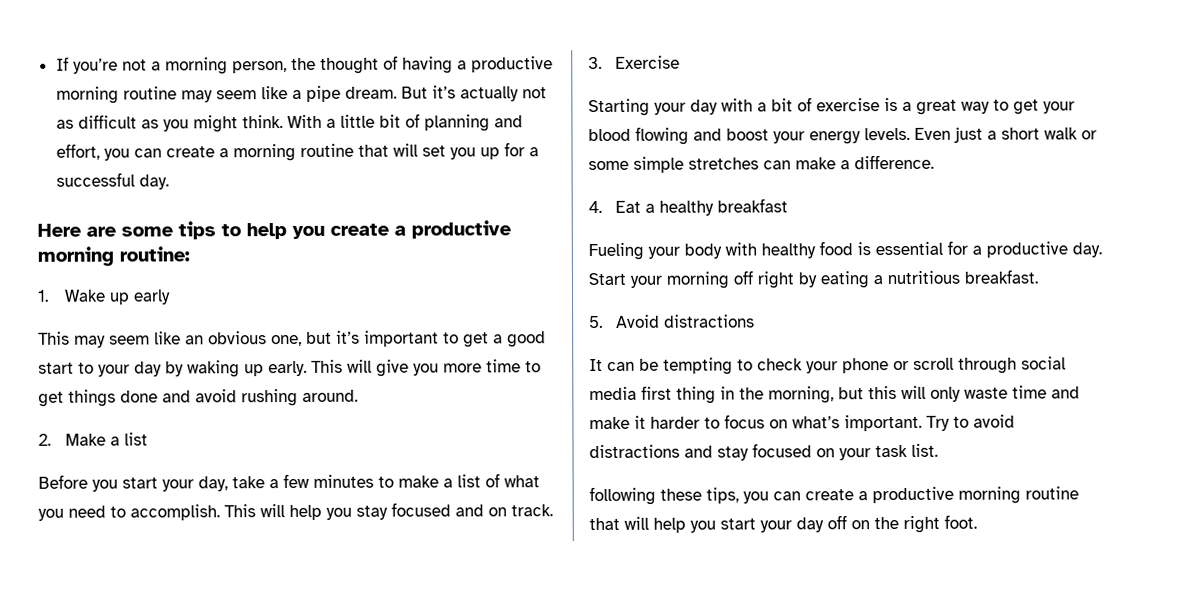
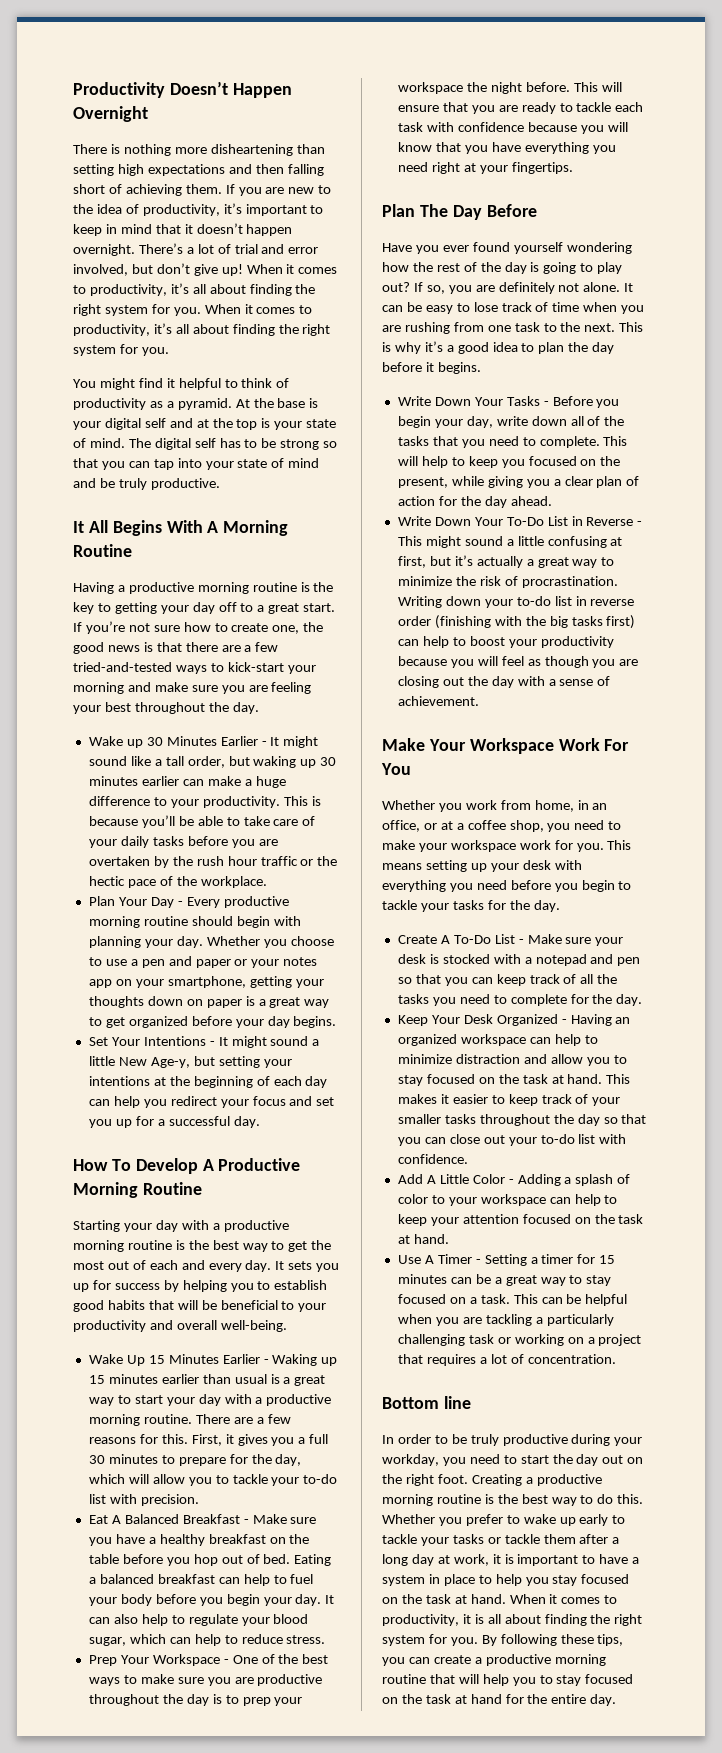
[55,55,553,75] [55,85,547,104] [55,113,523,133] [55,143,418,162] If you’re not a morning person, the thought of having a productive morning routine may seem like a pipe dream. But it’s actually not as difficult as you might think. With a little bit of planning and effort, you can create a morning routine that will -> [73,81,292,98] [73,106,148,122] [73,144,325,156] [73,164,324,176] [73,184,332,196] [73,203,324,216] [73,223,293,236] [73,243,319,256] [73,263,338,276] [73,283,316,296] [73,304,313,316] [73,323,331,336] [73,344,169,356] [73,378,290,390] [73,398,319,410] [73,418,337,430] [73,438,338,450] [73,458,320,470] [73,478,220,490] [73,520,289,536] [73,544,132,557] [73,582,334,594] [73,602,336,614] [73,621,324,634] [73,642,279,654] [73,662,316,674] [73,682,312,694] [73,702,259,714] [88,736,319,748] [88,756,337,768] [88,776,286,788] [88,796,321,808] [88,815,316,828] [88,836,278,848] [88,856,338,868] [88,876,267,888] [88,896,289,908] [88,916,301,928] [88,936,334,948] [88,956,318,968] [88,976,324,988] [88,996,330,1008] [88,1016,337,1028] [88,1036,320,1048] [88,1056,292,1068] [88,1076,328,1088] [88,1096,313,1108] Productivity Doesn’t Happen Overnight // There is nothing more disheartening than setting high expectations and then falling short of achieving them. If you are new to the idea of productivity, it’s important to keep in mind that it doesn’t happen overnight. There’s a lot of trial and error involved, but don’t give up! When it comes to productivity, it’s all about finding the right system for you. When it comes to productivity, it’s all about finding the right system for you. // You might find it helpful to think of productivity as a pyramid. At the base is your digital self and at the top is your state of mind. The digital self has to be strong so that you can tap into your state of mind and be truly productive. // It All Begins With A Morning Routine // Having a productive morning routine is the key to getting your day off to a great start. If you’re not sure how to create one, the good news is that there are a few tried-and-tested ways to kick-start your morning and make sure you are feeling your best throughout the day. // Wake up 30 Minutes Earlier - It might sound like a tall order, but waking up 30 minutes earlier can make a huge difference to your productivity. This is because you’ll be able to take care of your daily tasks before you are overtaken by the rush hour traffic or the hectic pace of the workplace. // Plan Your Day - Every productive morning routine should begin with planning your day. Whether you choose to use a pen and paper or your notes app on your smartphone, getting your thoughts down on paper is a great way to get organized before your day begins. // Set Your Intentions - It might sound a little New Age-y, but setting your intentions at the beginning of each day can help you redirect your focus and
[37,220,511,240] [37,246,190,267] [37,289,171,305] [38,330,546,348] [38,359,541,378] [38,388,358,407] [38,432,148,446] [38,473,540,492] [38,502,553,521] [588,55,680,70] Here are some tips to help you create a productive morning routine: // 1. Wake up early // This may seem like an obvious one, but it’s important to get a good start to your day by waking up early. This will give you more time to get things done and avoid rushing around. // 2. Make a list // Before you start your day, take a few minutes to make a list of what you need to accomplish. This will help you stay focused and on track. // 3. Exercise -> [73,1158,301,1174] [73,1182,202,1198] How To Develop A Productive Morning Routine
[771,97,1075,115] [588,126,1097,145] [588,154,934,173] [588,198,788,216] [588,240,1102,261] [588,269,1038,289] [589,314,755,329] [589,356,1066,375] [589,385,1080,404] [589,414,1015,432] [589,443,938,461] bit of exercise is a great way to get your blood flowing and boost your energy levels. Even just a short walk or some simple stretches can make a difference. // 4. Eat a healthy breakfast // Fueling your body with healthy food is essential for a productive day. Start your morning off right by eating a nutritious breakfast. // 5. Avoid distractions // It can be tempting to check your phone or scroll through social media first thing in the morning, but this will only waste time and make it harder to focus on what’s important. Try to avoid distractions and stay focused on your task list. // -> [223,1220,289,1232] [73,1240,332,1252] [73,1260,340,1272] [73,1280,328,1292] [73,1300,327,1312] [73,1320,287,1332] [88,1354,338,1366] [88,1374,326,1386] [88,1394,332,1406] [88,1414,291,1426] [88,1434,329,1446] [88,1454,302,1466] [88,1474,338,1486] [88,1494,199,1506] [88,1514,317,1524] [88,1534,310,1546] [88,1554,332,1566] [88,1574,314,1586] [88,1594,335,1606] [88,1614,309,1626] [88,1634,326,1646] [88,1654,329,1666] [88,1674,323,1686] [88,1694,303,1706] [397,82,622,94] [397,102,644,114] [397,122,628,134] [397,142,616,154] [397,162,573,174] [382,204,537,220] [382,242,632,254] [382,262,623,274] [382,282,634,294] [382,302,645,314] [382,322,644,334] [382,341,615,354] [382,362,481,374] [397,396,620,408] [397,416,625,428] [397,436,628,448] [397,456,621,468] [397,476,640,488] [397,496,552,508] [397,516,643,526] [397,536,623,548] [397,555,615,568] [397,576,618,588] [397,596,635,608] [397,615,636,629] [397,636,614,648] [397,656,639,668] [397,676,611,688] [397,696,479,706] [382,738,630,754] [381,763,411,775] [382,800,608,812] [382,820,622,832] [382,840,632,852] [382,860,582,872] [382,880,632,892] [382,900,560,912] [397,934,624,946] [397,954,641,966] [397,974,618,986] [397,994,643,1006] [397,1014,631,1026] [397,1034,598,1046] [397,1054,627,1066] [397,1074,631,1086] [397,1094,621,1106] [397,1114,647,1126] [397,1134,627,1146] [397,1154,468,1164] [397,1174,631,1186] [397,1194,618,1206] [397,1214,644,1226] [397,1234,449,1244] [397,1254,616,1266] [397,1274,612,1286] [397,1294,628,1306] [397,1314,614,1326] [397,1334,642,1346] [397,1354,616,1366] [382,1396,471,1409] [382,1434,643,1446] [382,1454,644,1466] [382,1474,602,1486] [382,1494,644,1506] [382,1514,626,1526] [382,1534,620,1546] [382,1554,640,1566] [382,1574,630,1586] [382,1594,618,1604] [382,1614,643,1626] [382,1634,497,1646] productive morning routine is the best way to get the most out of each and every day. It sets you up for success by helping you to establish good habits that will be beneficial to your productivity and overall well-being. // Wake Up 15 Minutes Earlier - Waking up 15 minutes earlier than usual is a great way to start your day with a productive morning routine. There are a few reasons for this. First, it gives you a full 30 minutes to prepare for the day, which will allow you to tackle your to-do list with precision. // Eat A Balanced Breakfast - Make sure you have a healthy breakfast on the table before you hop out of bed. Eating a balanced breakfast can help to fuel your body before you begin your day. It can also help to regulate your blood sugar, which can help to reduce stress. // Prep Your Workspace - One of the best ways to make sure you are productive throughout the day is to prep your workspace the night before. This will ensure that you are ready to tackle each task with confidence because you will know that you have everything you need right at your fingertips. // Plan The Day Before // Have you ever found yourself wondering how the rest of the day is going to play out? If so, you are definitely not alone. It can be easy to lose track of time when you are rushing from one task to the next. This is why it’s a good idea to plan the day before it begins. // Write Down Your Tasks - Before you begin your day, write down all of the tasks that you need to complete. This will help to keep you focused on the present, while giving you a clear plan of action for the day ahead. // Write Down Your To-Do List in Reverse - This might sound a little confusing at first, but it’s actually a great way to minimize the risk of procrastination. Writing down your to-do list in reverse order (finishing with the big tasks first) can help to boost your productivity because you will feel as though you are closing out the day with a sense of achievement. // Make Your Workspace Work For You // Whether you work from home, in an office, or at a coffee shop, you need to make your workspace work for you. This means setting up your desk with everything you need before you begin to tackle your tasks for the day. // Create A To-Do List - Make sure your desk is stocked with a notepad and pen so that you can keep track of all the tasks you need to complete for the day. // Keep Your Desk Organized - Having an organized workspace can help to minimize distraction and allow you to stay focused on the task at hand. This makes it easier to keep track of your smaller tasks throughout the day so that you can close out your to-do list with confidence. // Add A Little Color - Adding a splash of color to your workspace can help to keep your attention focused on the task at hand. // Use A Timer - Setting a timer for 15 minutes can be a great way to stay focused on a task. This can be helpful when you are tackling a particularly challenging task or working on a project that requires a lot of concentration. // Bottom line // In order to be truly productive during your workday, you need to start the day out on the right foot. Creating a productive morning routine is the best way to do this. Whether you prefer to wake up early to tackle your tasks or tackle them after a long day at work, it is important to have a system in place to help you stay focused on the task at hand. When it comes to productivity, it is all about finding the right system for you. By
[720,514,977,533] start your day off on the right foot. -> [539,1674,634,1686] [382,1694,617,1706] to stay focused on the task at hand for the entire day.

